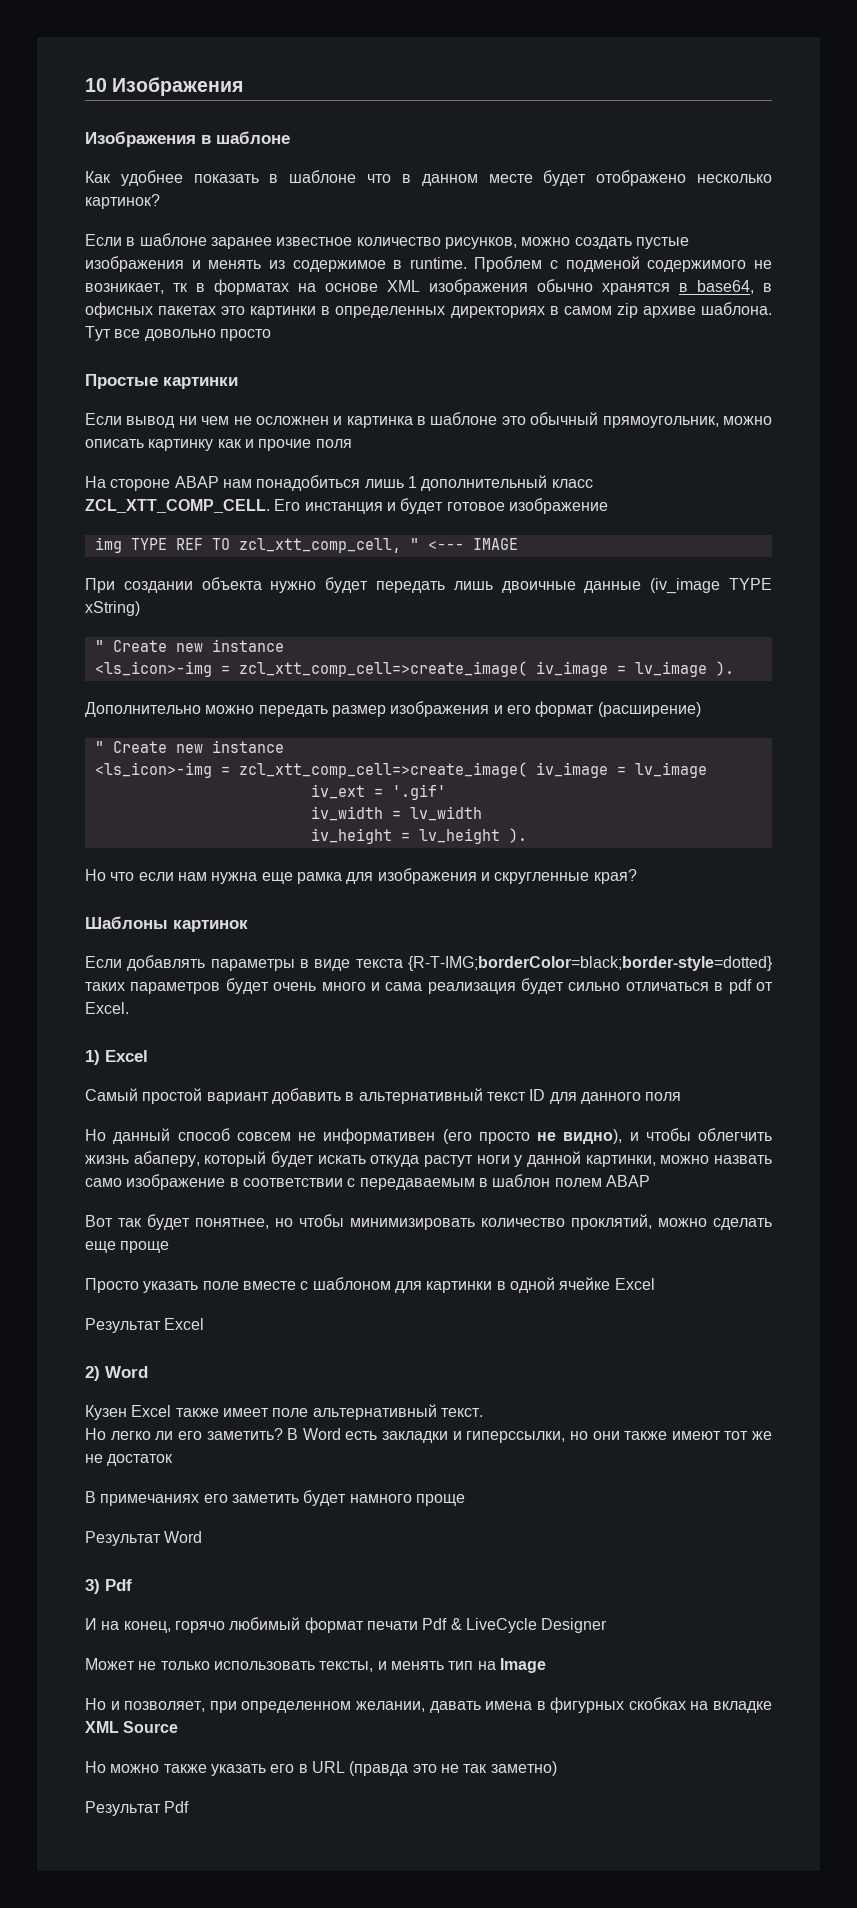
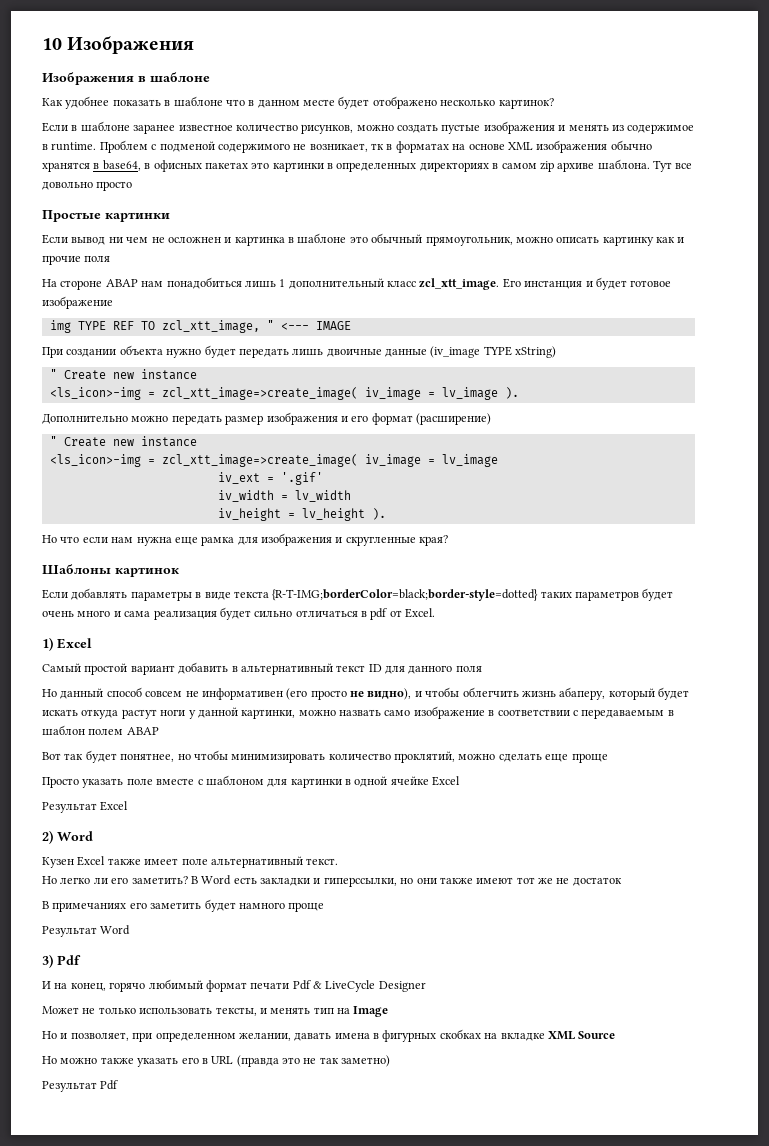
[85,499,270,513] ZCL_XTT_COMP_CELL. -> [419,278,500,290] zcl_xtt_image.
[238,538,401,553] zcl_xtt_comp_cell, -> [161,320,260,333] zcl_xtt_image,
[238,661,527,677] zcl_xtt_comp_cell=>create_image( -> [161,387,358,400] zcl_xtt_image=>create_image(
[238,762,527,778] zcl_xtt_comp_cell=>create_image( -> [161,454,358,467] zcl_xtt_image=>create_image(

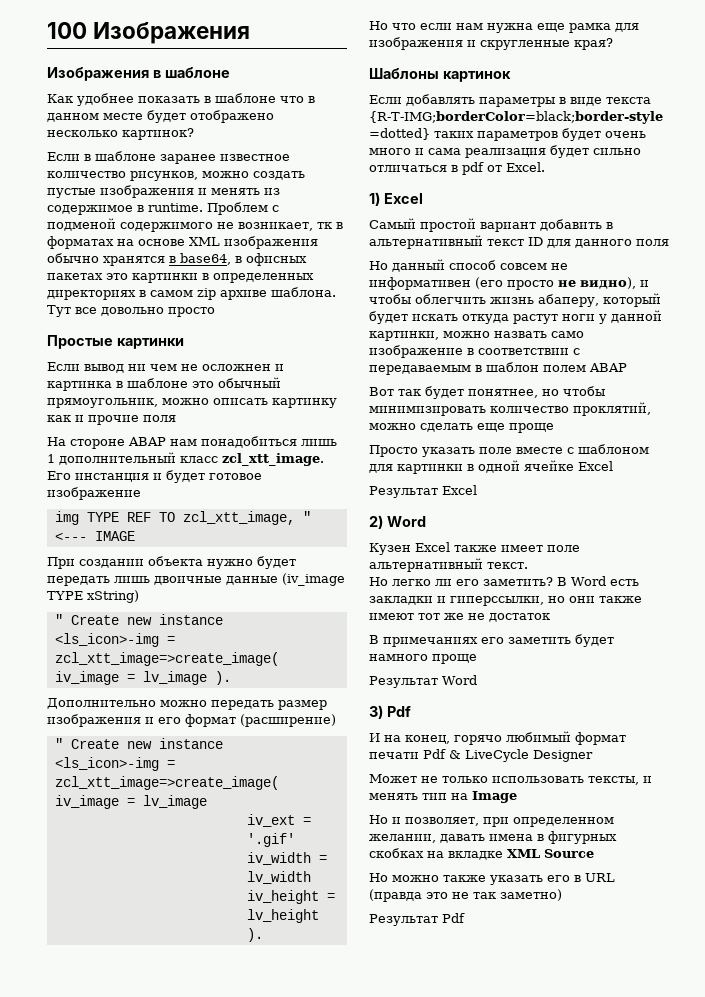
[42,38,62,50] 10 -> [47,22,87,39] 100

